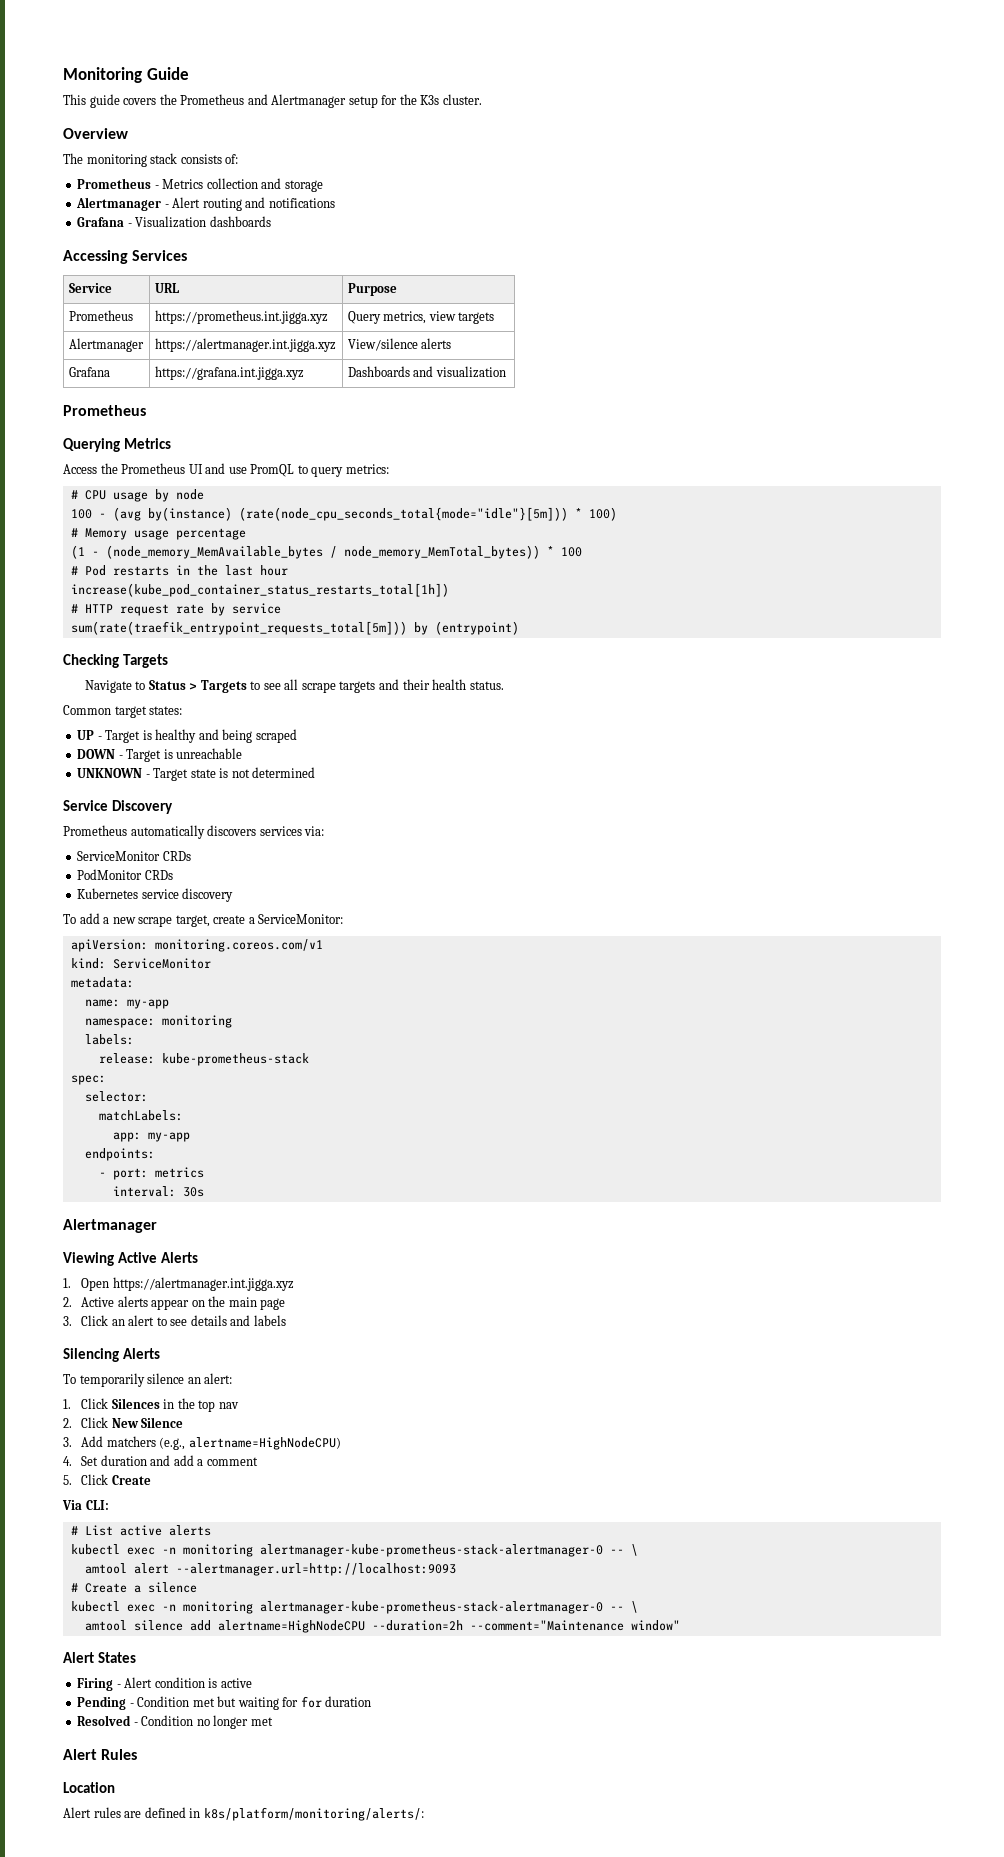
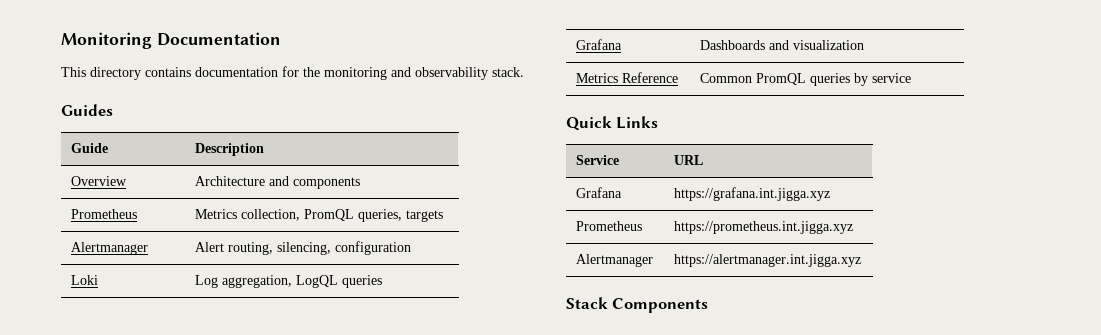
[146,67,189,80] Guide -> [156,32,281,46] Documentation
[89,94,482,108] [63,128,128,139] [63,153,239,167] [77,178,323,192] [76,197,335,211] [77,216,271,228] [63,250,188,264] guide covers the Prometheus and Alertmanager setup for the K3s cluster. // Overview // The monitoring stack consists of: // Prometheus - Metrics collection and storage // Alertmanager - Alert routing and notifications // Grafana - Visualization dashboards // Accessing Services -> [90,66,524,80] [61,104,113,116] [71,143,109,153] [195,143,265,156] [71,176,128,186] [195,176,361,189] [71,209,138,219] [195,209,444,222] [71,242,149,255] [195,241,412,255] [71,275,99,285] [195,275,383,288] [576,39,623,50] [700,40,865,50] [576,72,679,83] [700,73,912,86] [566,116,659,131] directory contains documentation for the monitoring and observability stack. // Guides // Guide | Description // Overview | Architecture and components // Prometheus | Metrics collection, PromQL queries, targets // Alertmanager | Alert routing, silencing, configuration // Loki | Log aggregation, LogQL queries // Grafana | Dashboards and visualization // Metrics Reference | Common PromQL queries by service // Quick Links
[347,283,397,296] | Purpose -> [576,187,623,198] [674,187,831,201] // Grafana | https://grafana.int.jigga.xyz
[347,311,495,324] [68,338,144,352] [154,338,336,352] [347,338,452,351] [68,367,110,377] [154,366,304,380] [347,366,506,378] [63,405,146,416] [63,438,171,452] [63,463,389,477] [70,489,204,502] [70,507,617,521] [70,528,246,540] [70,545,582,559] [70,565,288,576] [70,583,449,597] [70,603,281,616] [70,621,519,635] [63,654,168,668] [84,679,504,693] [63,705,183,718] [77,729,297,743] [77,748,243,762] [77,767,316,781] [63,800,173,814] [63,825,325,839] [77,851,191,861] [77,869,173,880] [77,888,234,902] [63,913,344,927] [70,939,323,952] [70,958,211,969] [70,977,134,988] [84,999,169,1009] [84,1015,232,1028] [84,1034,134,1045] [98,1053,309,1066] [70,1075,106,1085] [84,1091,148,1102] [98,1110,183,1121] [112,1132,190,1142] [84,1148,155,1161] [98,1167,204,1180] [112,1186,204,1197] [63,1219,157,1233] [63,1252,198,1266] [63,1277,294,1291] [63,1296,286,1310] [63,1315,286,1326] [63,1348,160,1362] [63,1373,233,1387] [63,1398,239,1412] [63,1417,184,1428] [63,1436,341,1450] [63,1455,258,1466] [63,1474,151,1485] [62,1500,109,1510] [70,1525,211,1536] [70,1544,638,1557] [84,1563,456,1576] [70,1582,197,1593] [70,1601,638,1614] [84,1620,680,1633] [63,1652,136,1663] [77,1677,252,1691] [77,1696,372,1710] [77,1715,273,1729] [63,1749,138,1760] [63,1782,115,1793] [63,1807,424,1821] | Query metrics, view targets // Alertmanager | https://alertmanager.int.jigga.xyz | View/silence alerts // Grafana | https://grafana.int.jigga.xyz | Dashboards and visualization // Prometheus // Querying Metrics // Access the Prometheus UI and use PromQL to query metrics: // # CPU usage by node // 100 - (avg by(instance) (rate(node_cpu_seconds_total{mode="idle"}[5m])) * 100) // # Memory usage percentage // (1 - (node_memory_MemAvailable_bytes / node_memory_MemTotal_bytes)) * 100 // # Pod restarts in the last hour // increase(kube_pod_container_status_restarts_total[1h]) // # HTTP request rate by service // sum(rate(traefik_entrypoint_requests_total[5m])) by (entrypoint) // Checking Targets // Navigate to Status > Targets to see all scrape targets and their health status. // Common target states: // UP - Target is healthy and being scraped // DOWN - Target is unreachable // UNKNOWN - Target state is not determined // Service Discovery // Prometheus automatically discovers services via: // ServiceMonitor CRDs // PodMonitor CRDs // Kubernetes service discovery // To add a new scrape target, create a ServiceMonitor: // apiVersion: monitoring.coreos.com/v1 // kind: ServiceMonitor // metadata: // name: my-app // namespace: monitoring // labels: // release: kube-prometheus-stack // spec: // selector: // matchLabels: // app: my-app // endpoints: // - port: metrics // interval: 30s // Alertmanager // Viewing Active Alerts // 1. Open https://alertmanager.int.jigga.xyz // 2. Active alerts appear on the main page // 3. Click an alert to see details and labels // Silencing Alerts // To temporarily silence an alert: // 1. Click Silences in the top nav // 2. Click New Silence // 3. Add matchers (e.g., alertname=HighNodeCPU) // 4. Set duration and add a comment // 5. Click Create // Via CLI: // # List active alerts // kubectl exec -n monitoring alertmanager-kube-prometheus-stack-alertmanager-0 -- \ // amtool alert --alertmanager.url=http://localhost:9093 // # Create a silence // kubectl exec -n monitoring alertmanager-kube-prometheus-stack-alertmanager-0 -- \ // amtool silence add alertname=HighNodeCPU --duration=2h --comment="Maintenance window" // Alert States // Firing - Alert condition is active // Pending - Condition met but waiting for for duration // Resolved - Condition no longer met // Alert Rules // Location // Alert rules are defined in k8s/platform/monitoring/alerts/: -> [576,254,654,267] [674,254,862,267] [566,297,709,313] // Alertmanager | https://alertmanager.int.jigga.xyz // Stack Components

